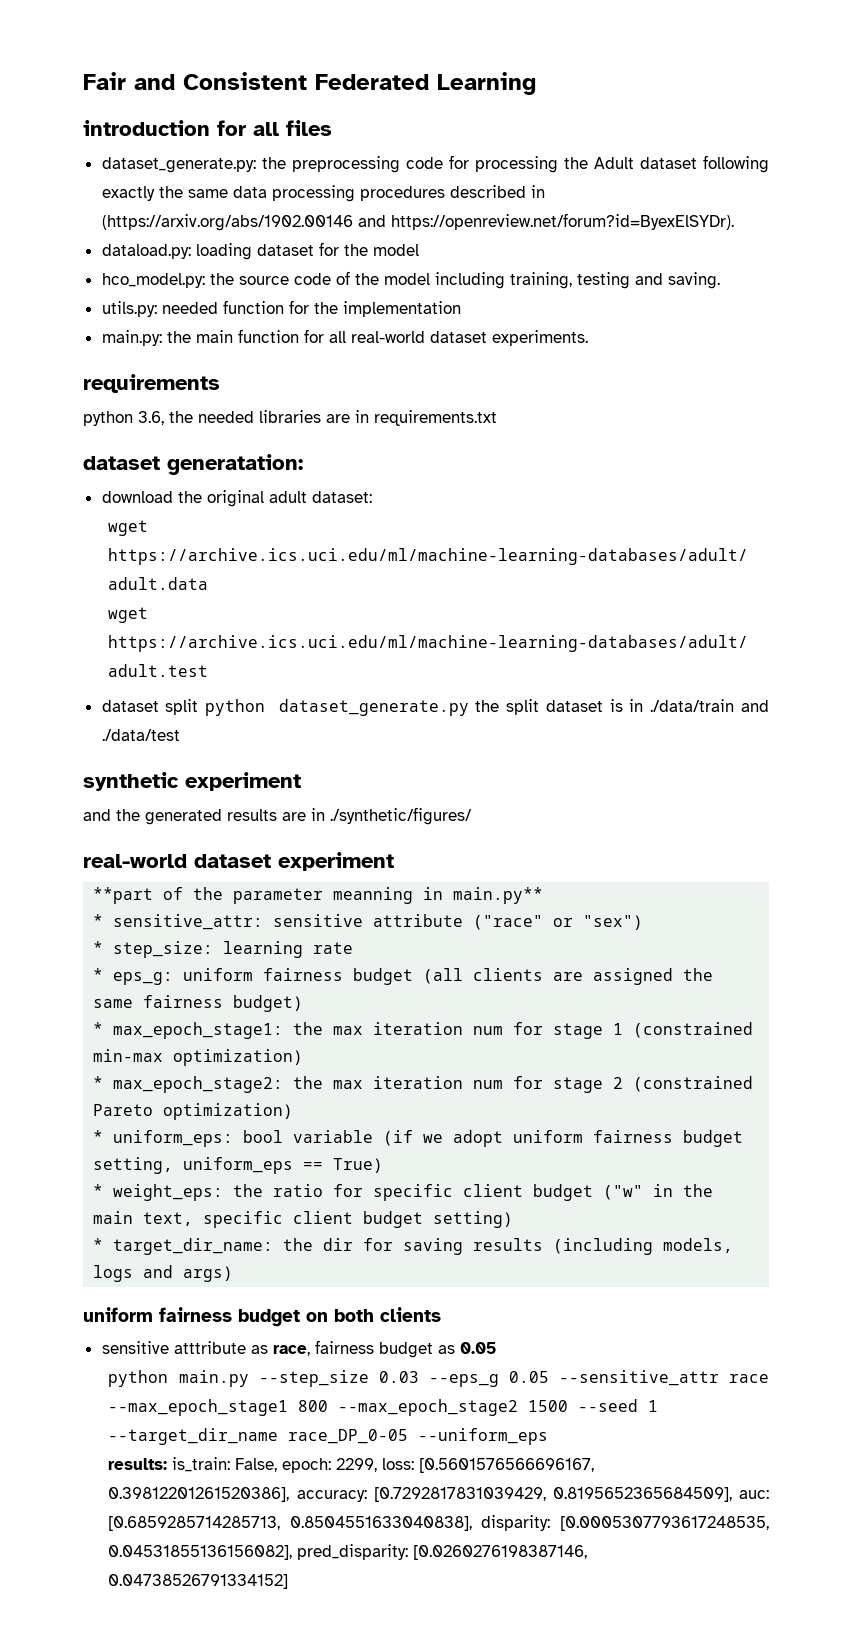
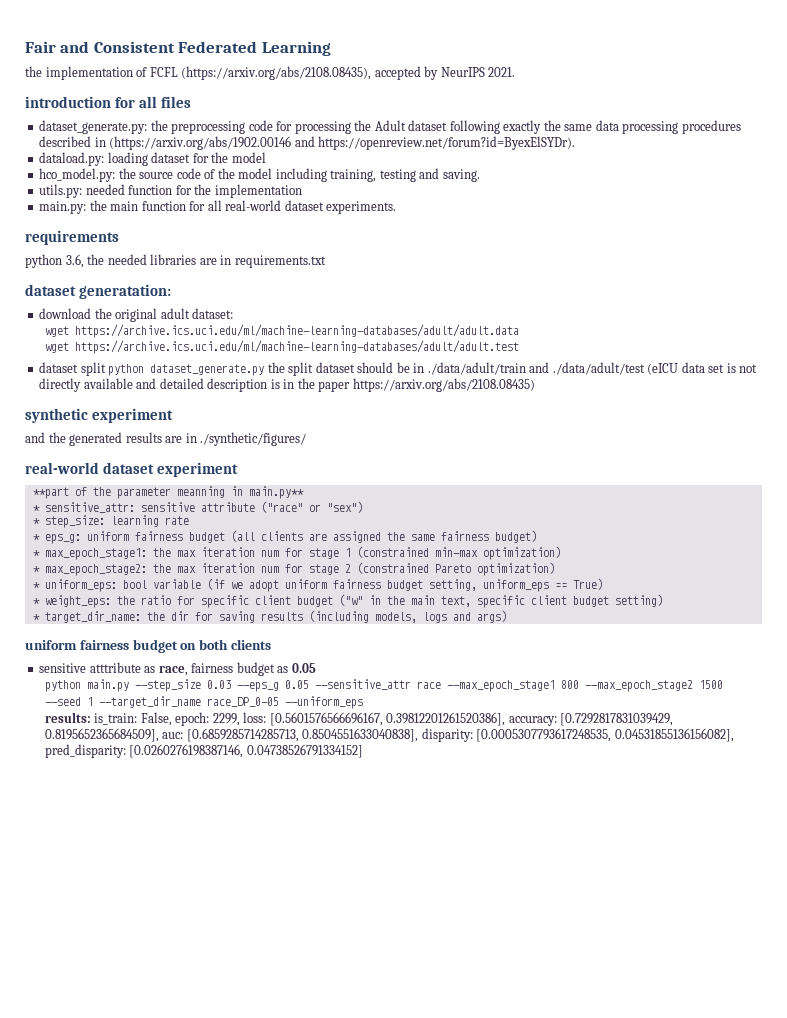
(536, 83) none -> [25,66,516,80] // the implementation of FCFL (https://arxiv.org/abs/2108.08435), accepted by NeurIPS 2021.
[609,699,769,712] [101,729,180,741] is in ./data/train and ./data/test -> [357,362,758,375] [39,378,535,392] should be in ./data/adult/train and ./data/adult/test (eICU data set is not directly available and detailed description is in the paper https://arxiv.org/abs/2108.08435)

